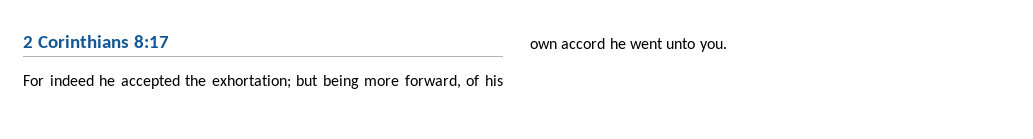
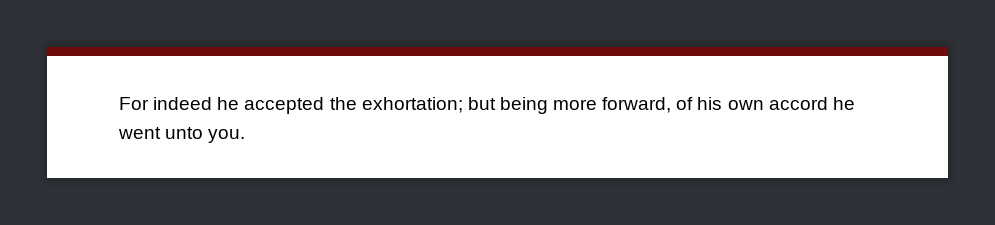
[23,35,169,48] 2 Corinthians 8:17 // -> (119, 103) none

